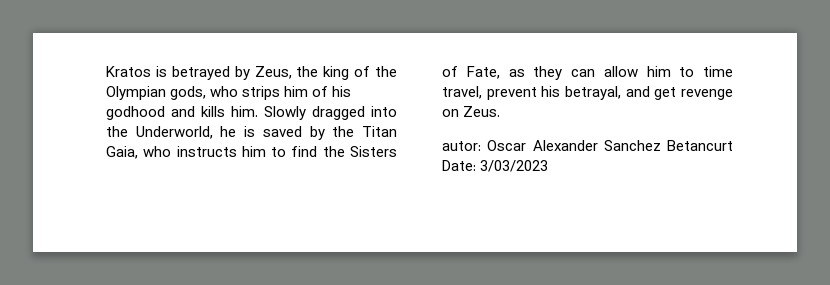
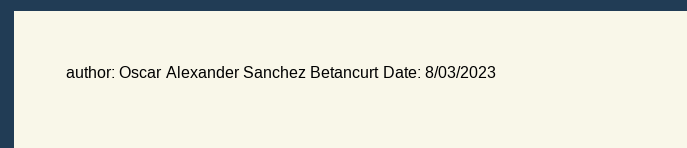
[106,66,397,80] [106,86,352,100] [106,106,397,120] [106,126,397,140] [106,146,397,159] [442,66,733,80] [442,86,733,100] [442,106,501,117] [442,141,481,151] Kratos is betrayed by Zeus, the king of the Olympian gods, who strips him of his godhood and kills him. Slowly dragged into the Underworld, he is saved by the Titan Gaia, who instructs him to find the Sisters of Fate, as they can allow him to time travel, prevent his betrayal, and get revenge on Zeus. // autor: -> [66,66,115,78] author:
[480,160,549,172] 3/03/2023 -> [424,66,496,78] 8/03/2023

